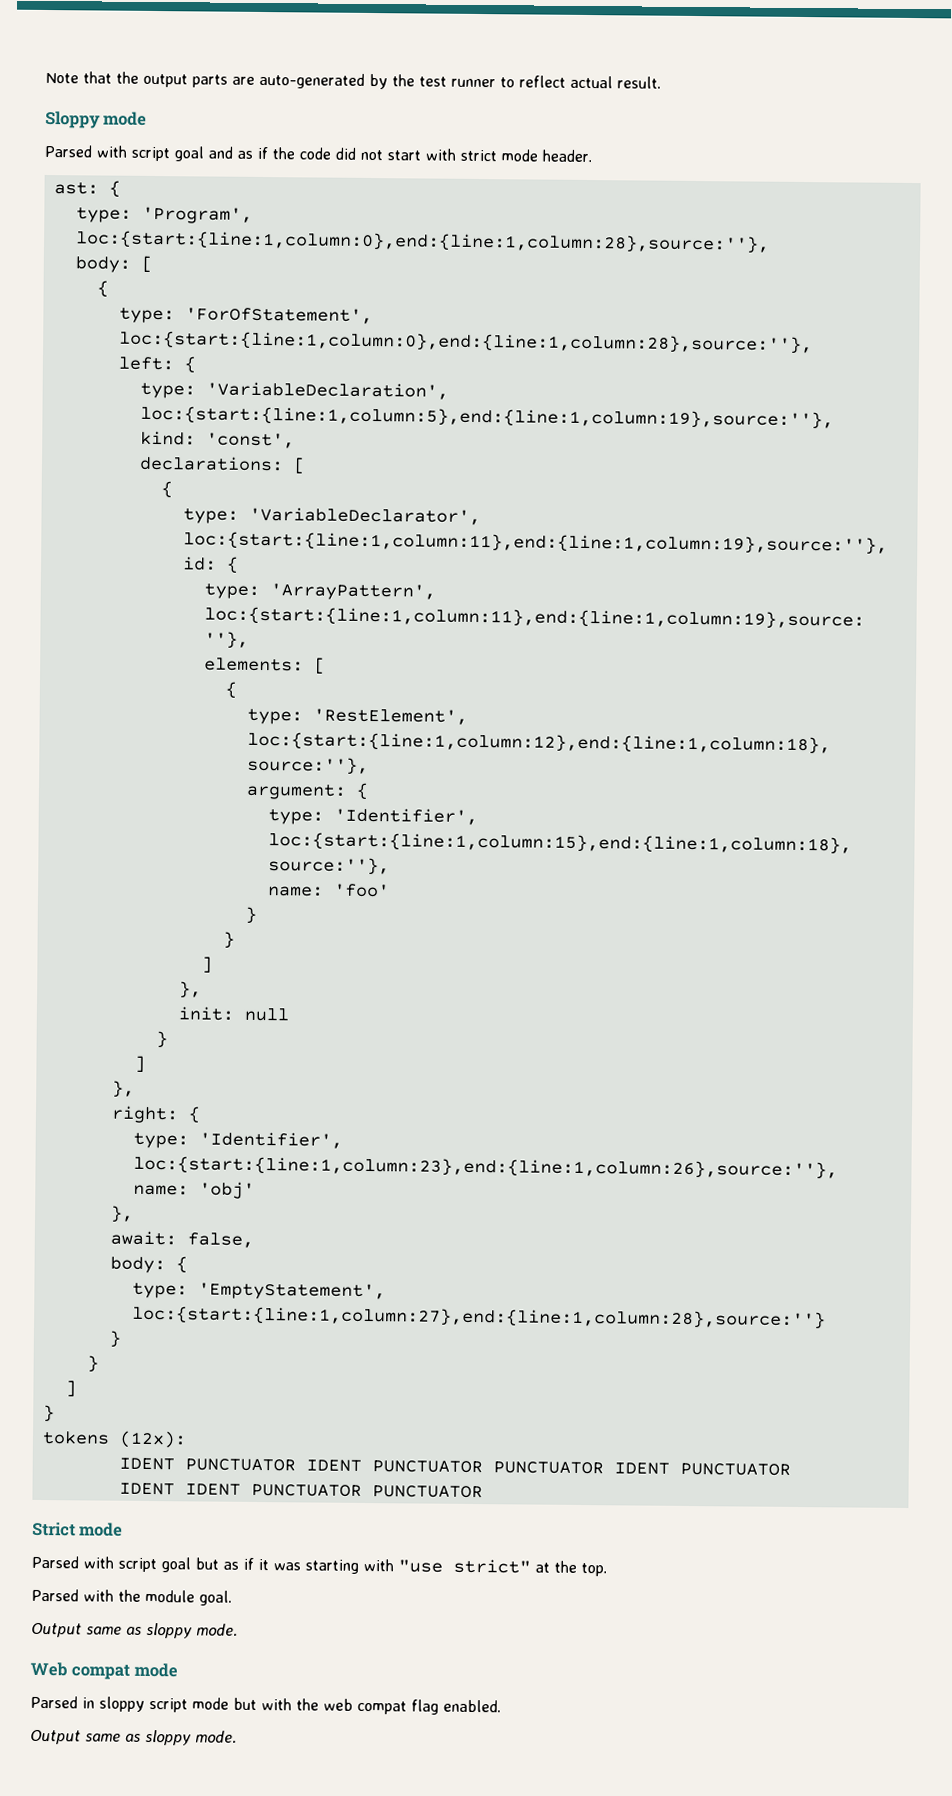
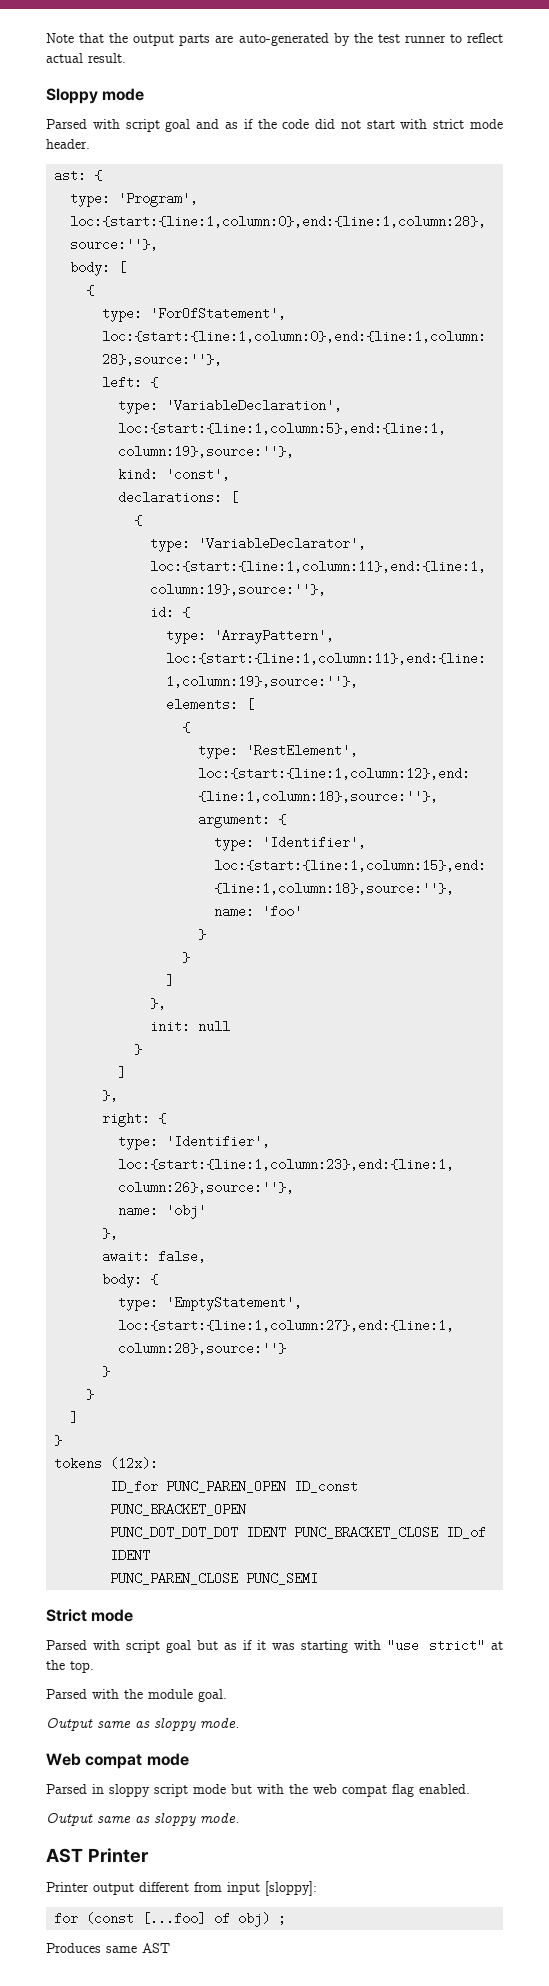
[118,1457,791,1476] [118,1482,483,1499] IDENT PUNCTUATOR IDENT PUNCTUATOR PUNCTUATOR IDENT PUNCTUATOR // IDENT IDENT PUNCTUATOR PUNCTUATOR -> [110,1480,359,1493] [110,1503,247,1516] [110,1526,487,1539] [110,1549,151,1562] [110,1572,319,1585] ID_for PUNC_PAREN_OPEN ID_const PUNC_BRACKET_OPEN // PUNC_DOT_DOT_DOT IDENT PUNC_BRACKET_CLOSE ID_of IDENT // PUNC_PAREN_CLOSE PUNC_SEMI
(237, 1737) none -> [46,1848,148,1863] [46,1881,317,1896] [54,1912,287,1927] [46,1943,170,1953] // AST Printer // Printer output different from input [sloppy]: // for (const [...foo] of obj) ; // Produces same AST

